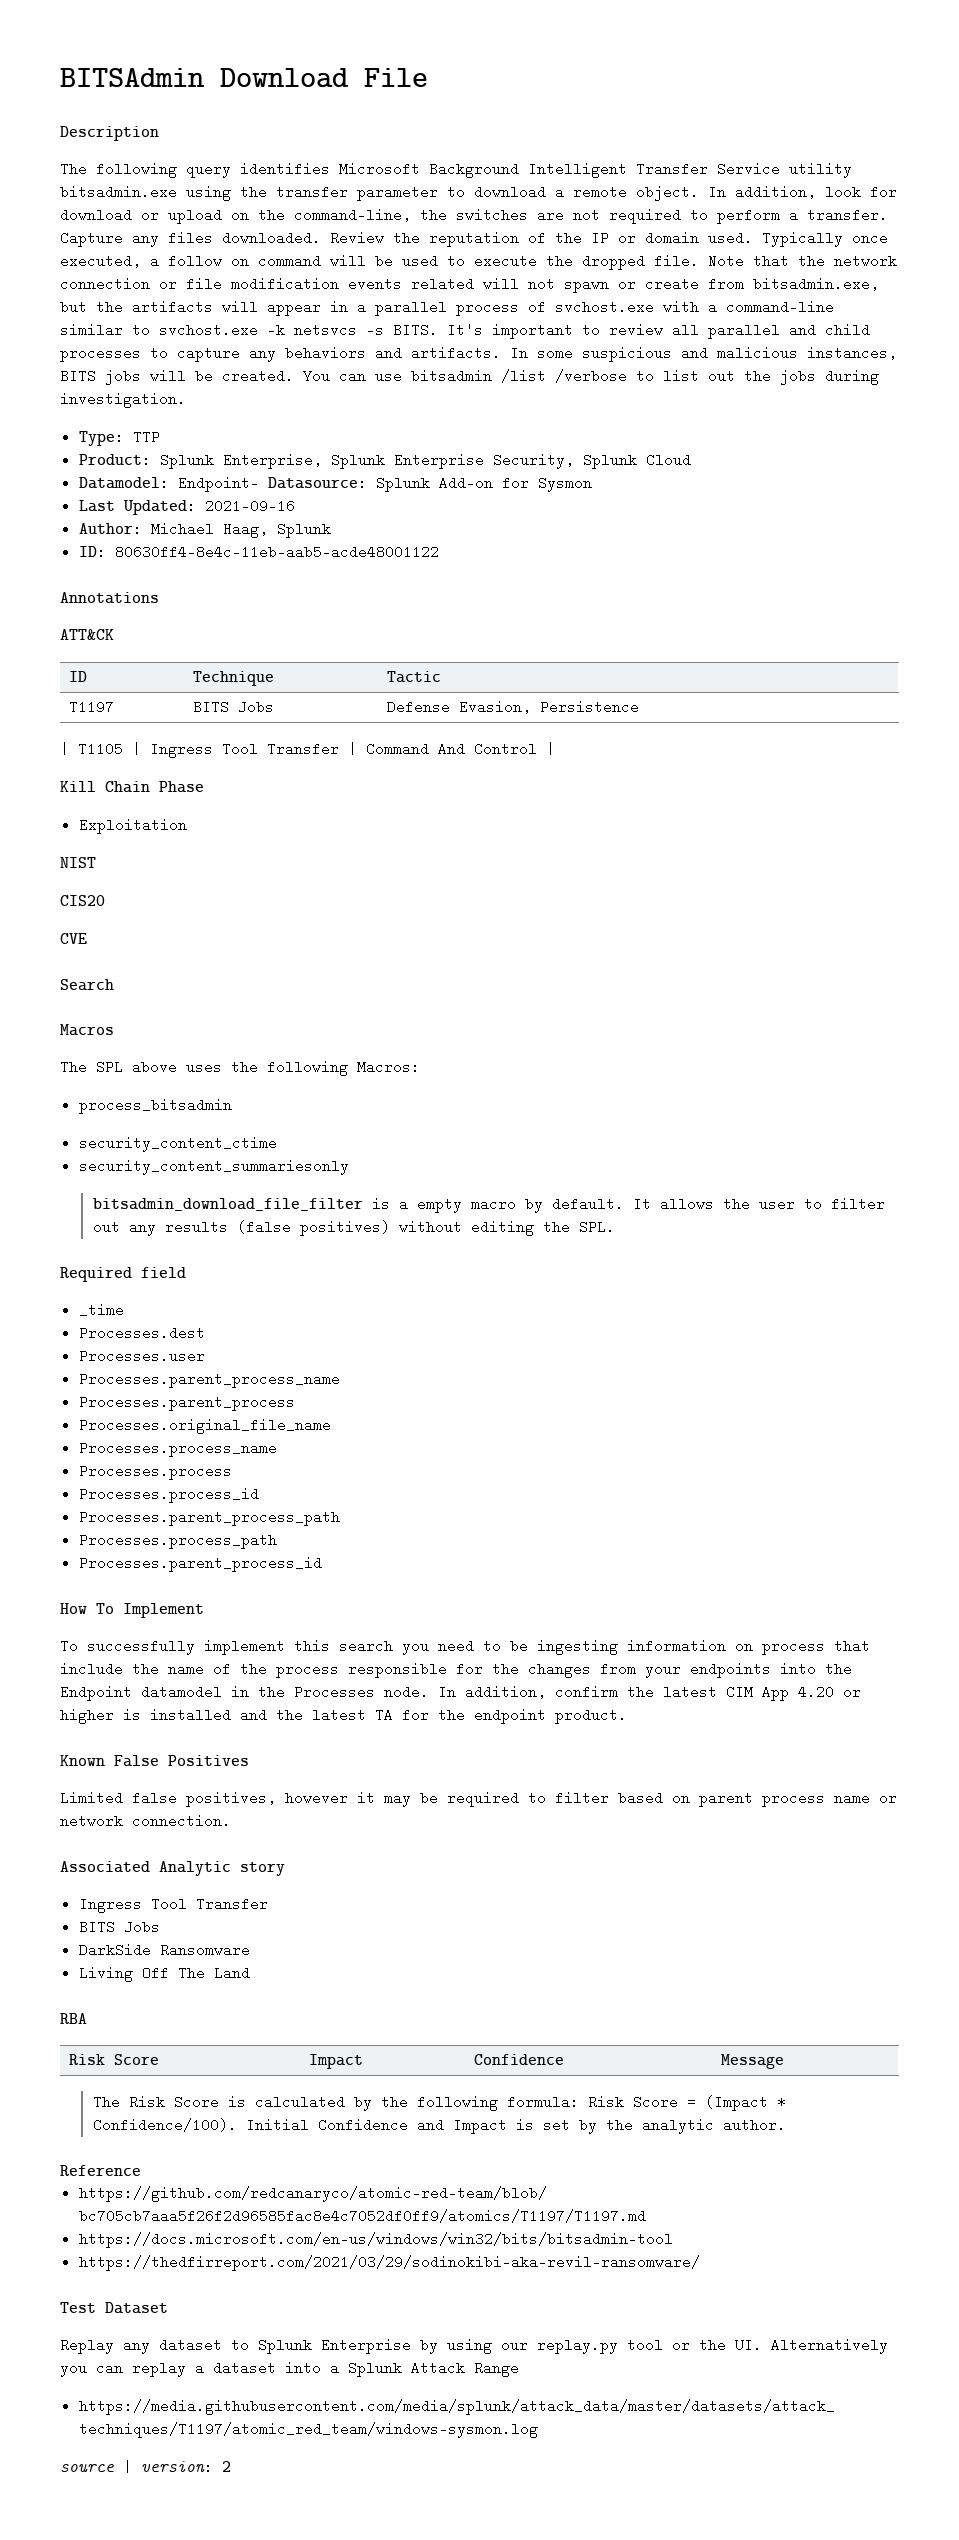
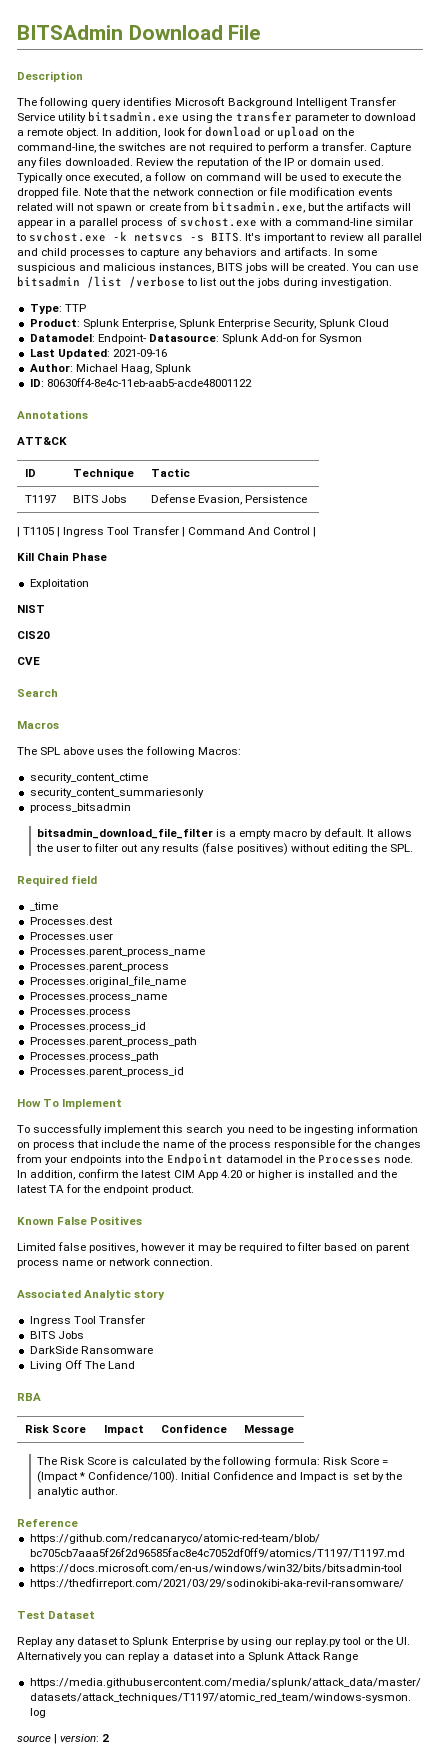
[78,1098,232,1114] // process_bitsadmin -> (241, 751) none
(349, 1167) none -> [29,803,131,813] // process_bitsadmin

